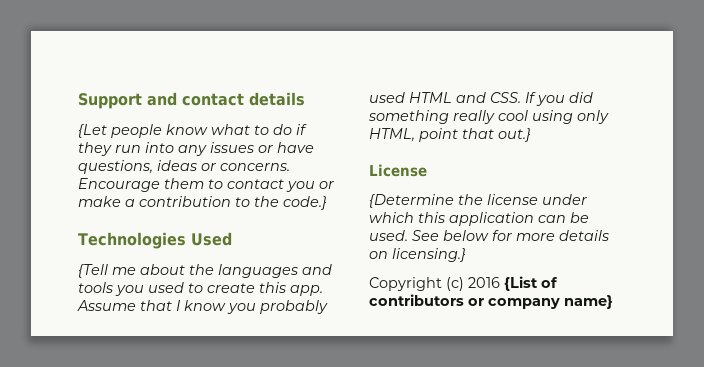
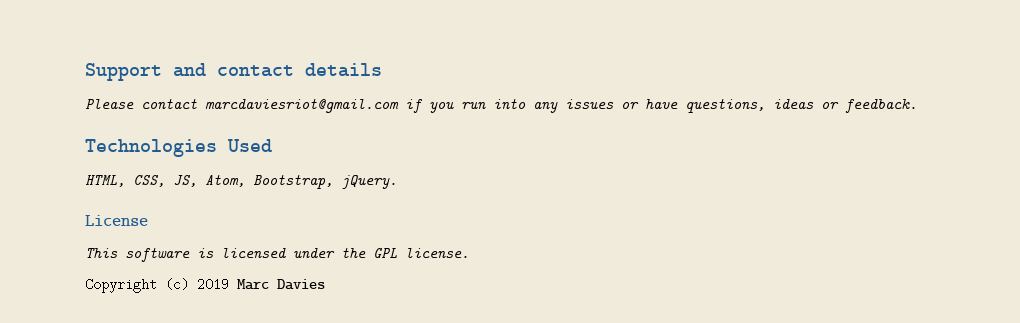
[78,124,307,138] [78,142,112,156] {Let people know what to do if they -> [85,99,454,113] Please contact marcdaviesriot@gmail.com if you
[220,163,290,171] [78,178,335,192] [78,196,327,210] [78,232,232,249] [78,264,332,278] [78,282,323,296] [77,300,328,314] [369,92,593,106] [368,110,609,124] [369,128,531,142] [369,164,427,177] [369,194,588,208] [369,212,589,226] [369,230,609,241] [369,248,466,262] [369,276,558,291] [369,294,613,309] concerns. Encourage them to contact you or make a contribution to the code.} // Technologies Used // {Tell me about the languages and tools you used to create this app. Assume that I know you probably used HTML and CSS. If you did something really cool using only HTML, point that out.} // License // {Determine the license under which this application can be used. See below for more details on licensing.} // Copyright (c) 2016 {List of contributors or company name} -> [845,99,917,113] [85,139,272,157] [85,175,397,189] [85,215,148,226] [85,248,469,262] [85,278,325,293] feedback. // Technologies Used // HTML, CSS, JS, Atom, Bootstrap, jQuery. // License // This software is licensed under the GPL license. // Copyright (c) 2019 Marc Davies

